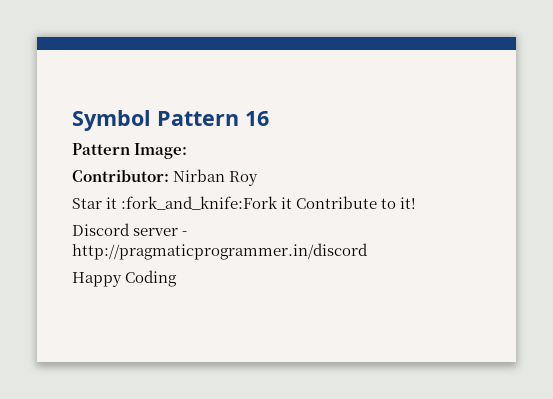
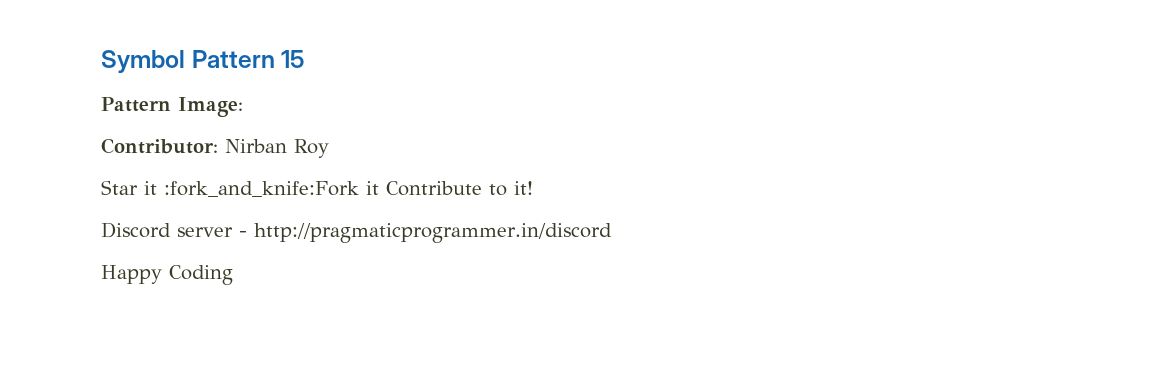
[245,111,269,126] 16 -> [281,50,306,68] 15

